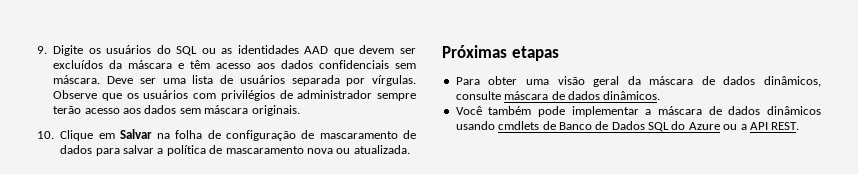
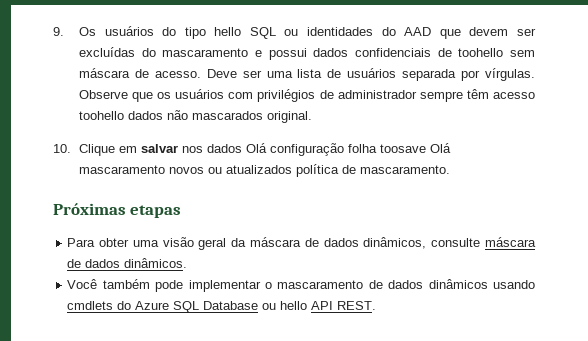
[53,45,416,56] [53,60,417,69] [53,75,101,84] Digite os usuários do SQL ou as identidades AAD que devem ser excluídos da máscara e têm acesso aos dados confidenciais sem máscara. -> [78,26,536,39] [78,47,535,60] [78,68,201,78] Os usuários do tipo hello SQL ou identidades do AAD que devem ser excluídas do mascaramento e possui dados confidenciais de toohello sem máscara de acesso.
[53,105,300,116] [37,129,416,141] [60,145,410,156] terão acesso aos dados sem máscara originais. // 10. Clique em Salvar na folha de configuração de mascaramento de dados para salvar a política de mascaramento nova ou atualizada. -> [466,89,535,99] [78,110,312,123] [53,143,451,156] [78,164,450,177] têm acesso toohello dados não mascarados original. // 10. Clique em salvar nos dados Olá configuração folha toosave Olá mascaramento novos ou atualizados política de mascaramento.
[645,106,703,115] a máscara -> [264,280,364,289] o mascaramento
[542,121,747,132] de Banco de Dados SQL do Azure ou a -> [117,301,308,313] do Azure SQL Database ou hello

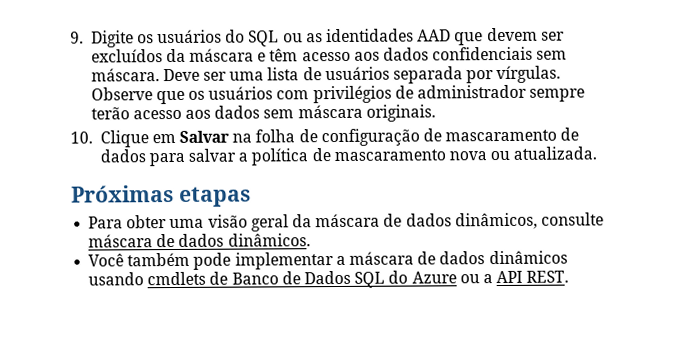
[78,26,536,39] [78,47,535,60] [78,68,201,78] Os usuários do tipo hello SQL ou identidades do AAD que devem ser excluídas do mascaramento e possui dados confidenciais de toohello sem máscara de acesso. -> [90,27,565,48] [90,46,568,63] [90,68,160,82] Digite os usuários do SQL ou as identidades AAD que devem ser excluídos da máscara e têm acesso aos dados confidenciais sem máscara.
[466,89,535,99] [78,110,312,123] [53,143,451,156] [78,164,450,177] têm acesso toohello dados não mascarados original. // 10. Clique em salvar nos dados Olá configuração folha toosave Olá mascaramento novos ou atualizados política de mascaramento. -> [90,104,436,122] [70,127,580,148] [99,146,598,167] terão acesso aos dados sem máscara originais. // 10. Clique em Salvar na folha de configuração de mascaramento de dados para salvar a política de mascaramento nova ou atualizada.
[264,280,364,289] o mascaramento -> [335,251,414,266] a máscara
[117,301,308,313] do Azure SQL Database ou hello -> [209,270,493,288] de Banco de Dados SQL do Azure ou a

